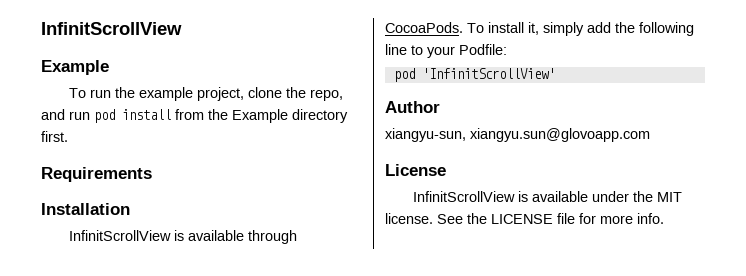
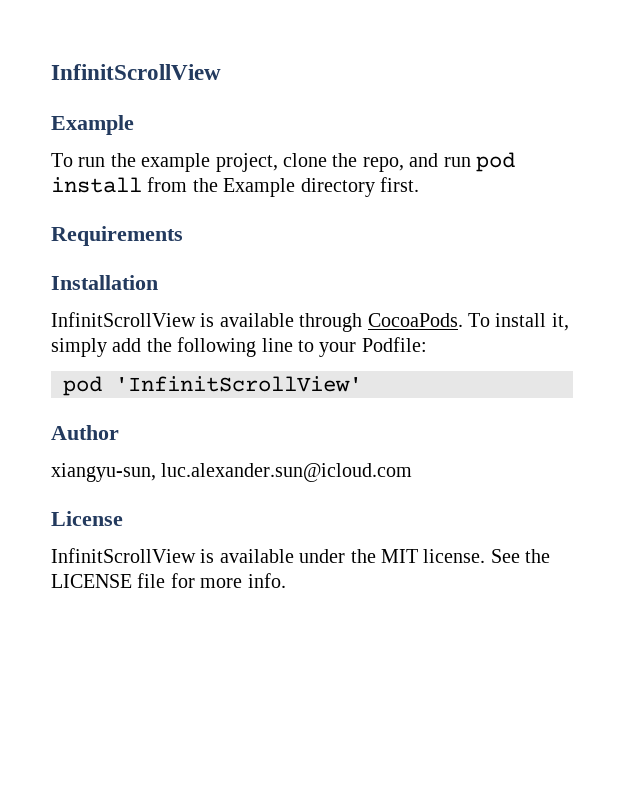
[470,128,650,142] xiangyu.sun@glovoapp.com -> [161,463,413,482] luc.alexander.sun@icloud.com

